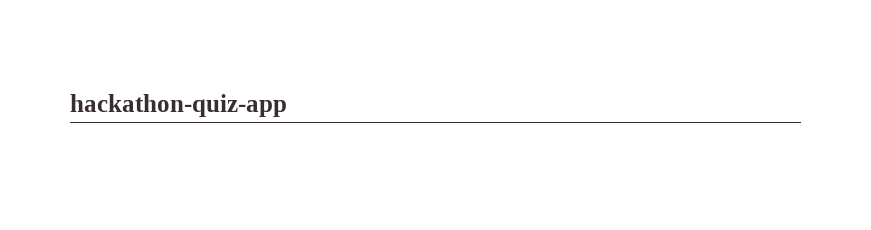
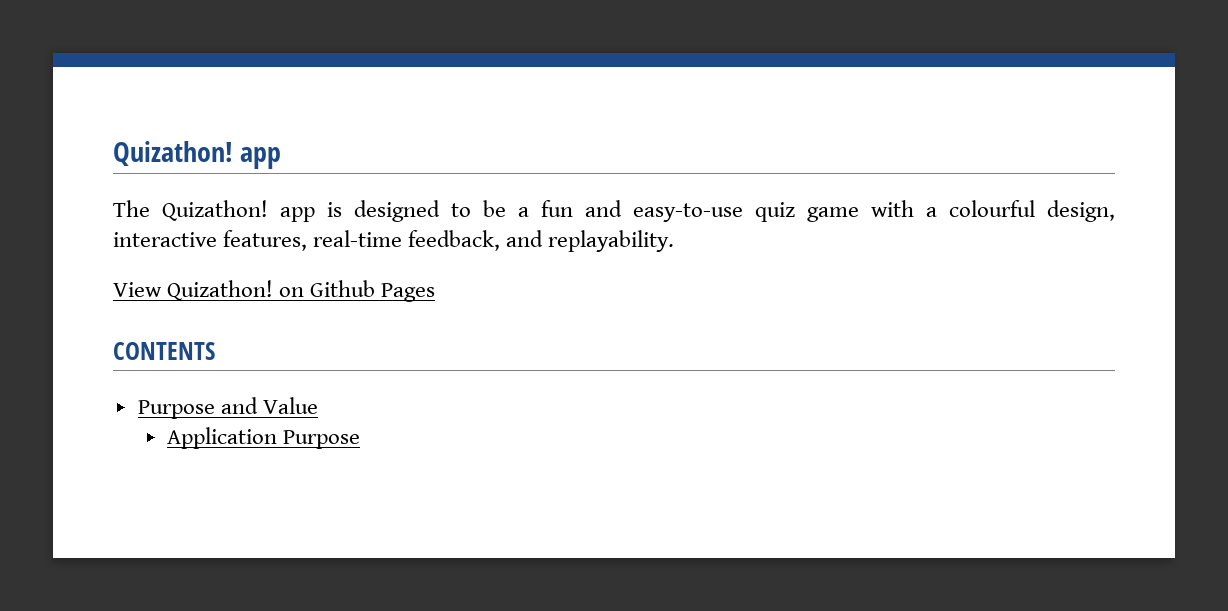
[70,94,287,117] hackathon-quiz-app -> [113,141,282,169] [113,200,1115,222] [113,230,675,252] [113,280,436,302] [113,342,215,360] [137,397,318,419] [166,427,360,449] Quizathon! app // The Quizathon! app is designed to be a fun and easy-to-use quiz game with a colourful design, interactive features, real-time feedback, and replayability. // View Quizathon! on Github Pages // CONTENTS // Purpose and Value // Application Purpose

